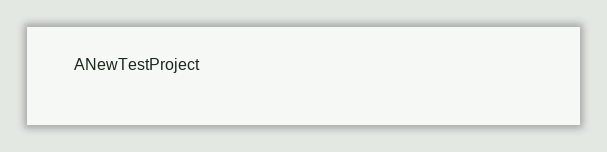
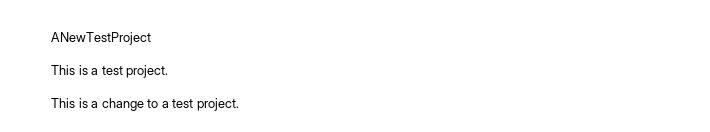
(200, 65) none -> [51,65,169,78] [51,98,239,111] // This is a test project. // This is a change to a test project.

